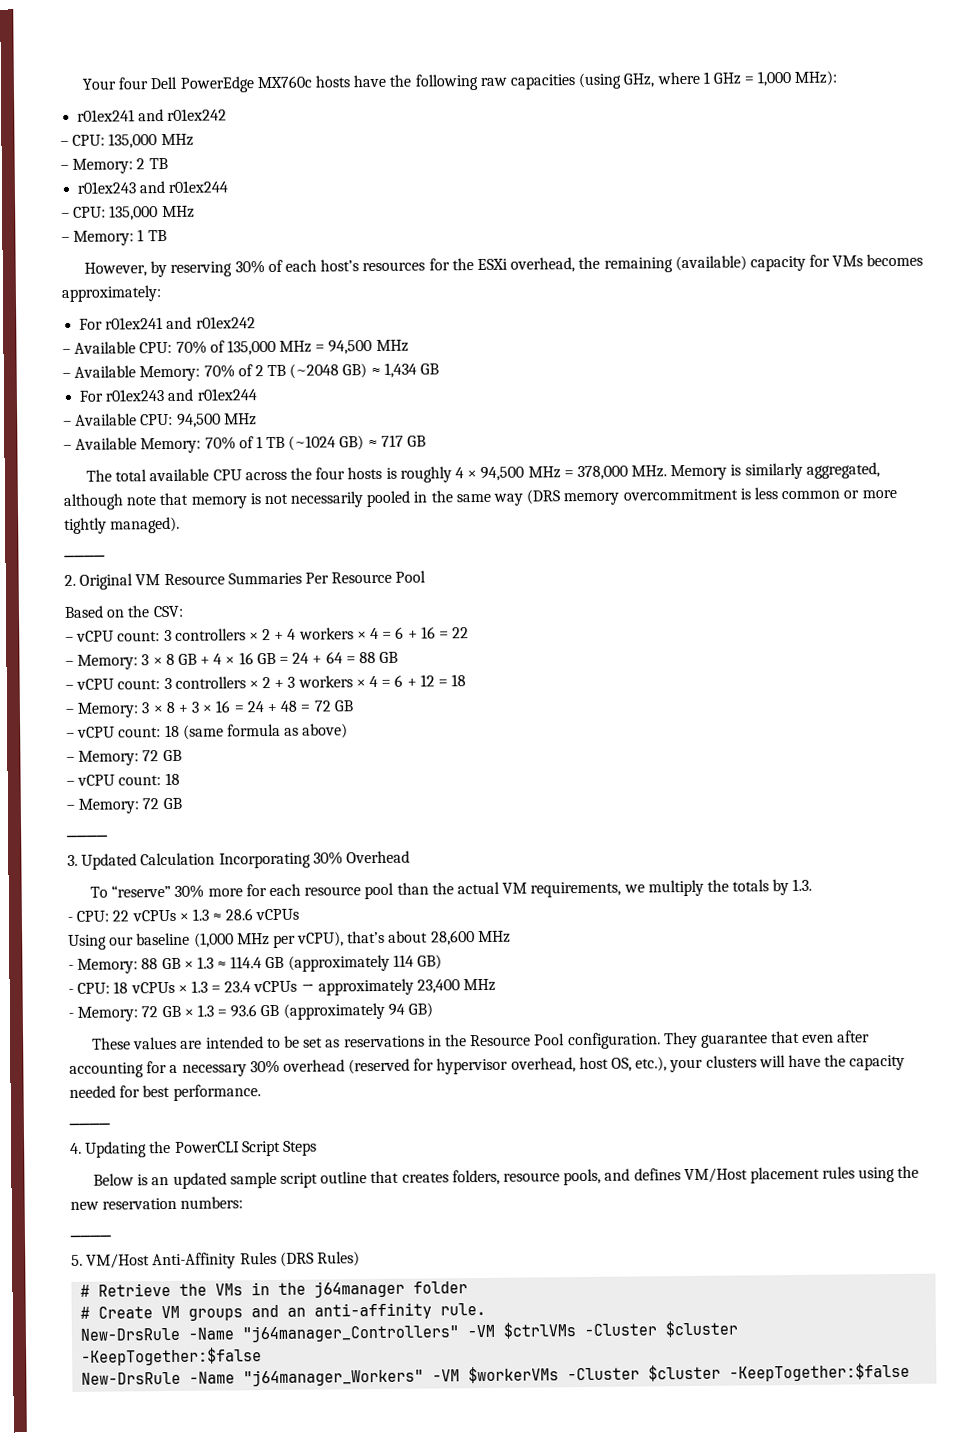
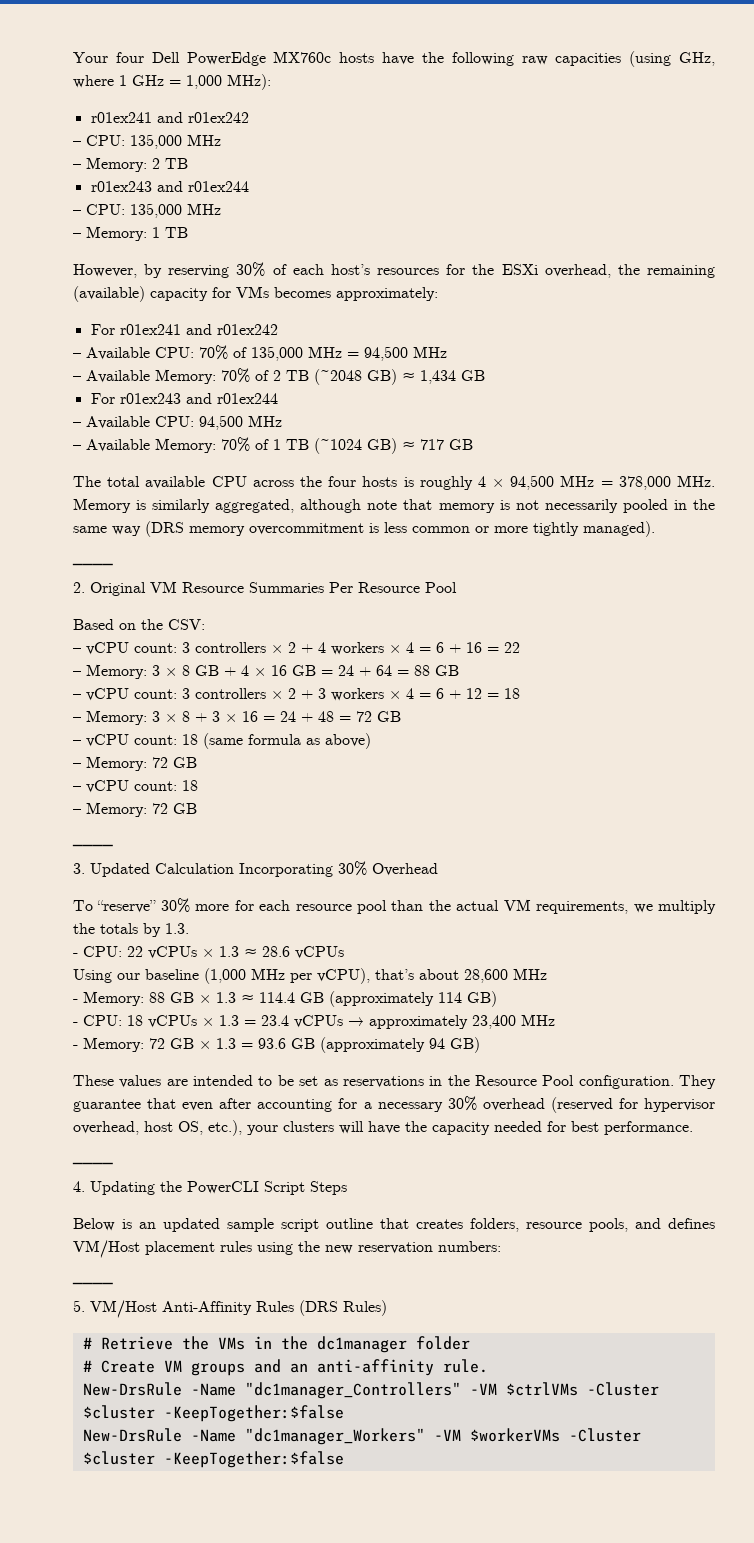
[314,1280,406,1298] j64manager -> [316,1336,407,1353] dc1manager
[242,1324,460,1343] "j64manager_Controllers" -> [244,1382,461,1399] "dc1manager_Controllers"
[243,1368,425,1387] "j64manager_Workers" -> [244,1428,425,1445] "dc1manager_Workers"

